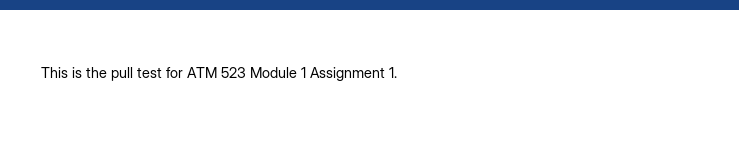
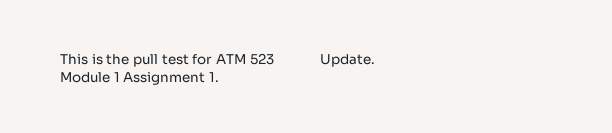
(397, 72) none -> [320,54,375,67] // Update.

